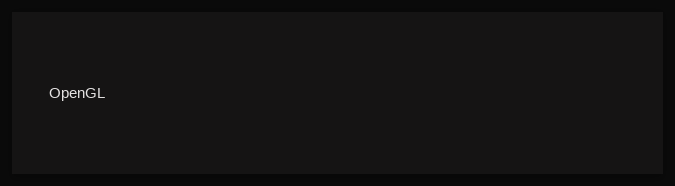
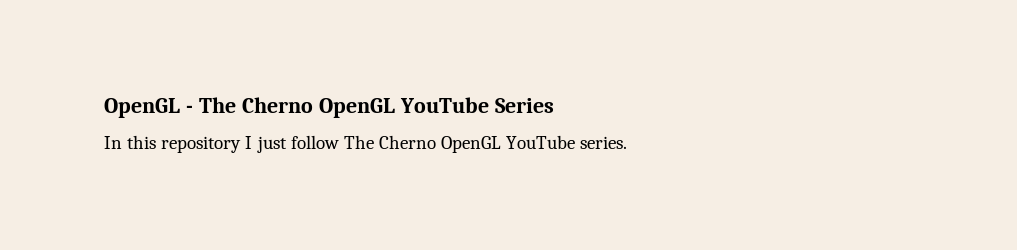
[49,88,105,101] OpenGL -> [104,97,554,118] [104,135,628,153] OpenGL - The Cherno OpenGL YouTube Series // In this repository I just follow The Cherno OpenGL YouTube series.

